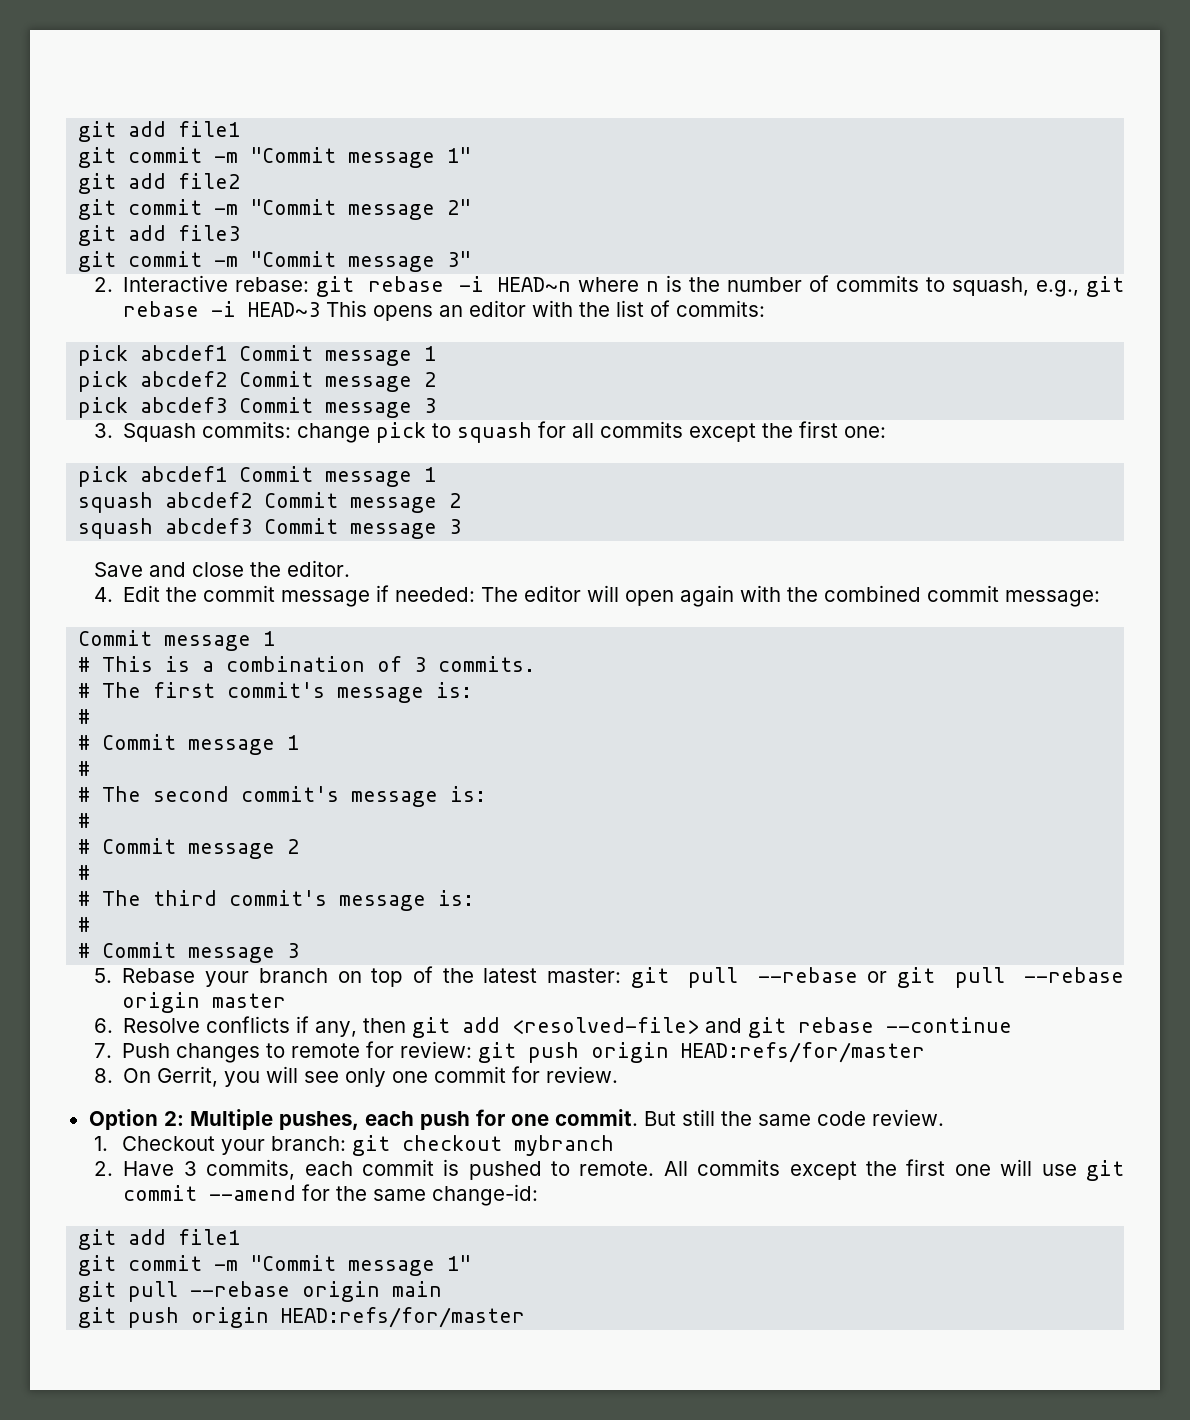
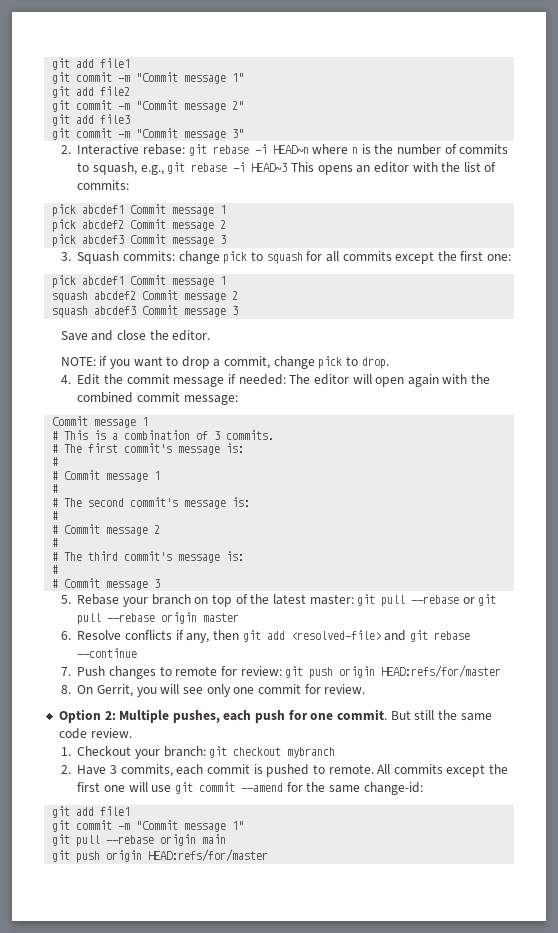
(351, 568) none -> [60,356,389,369] // NOTE: if you want to drop a commit, change pick to drop.

